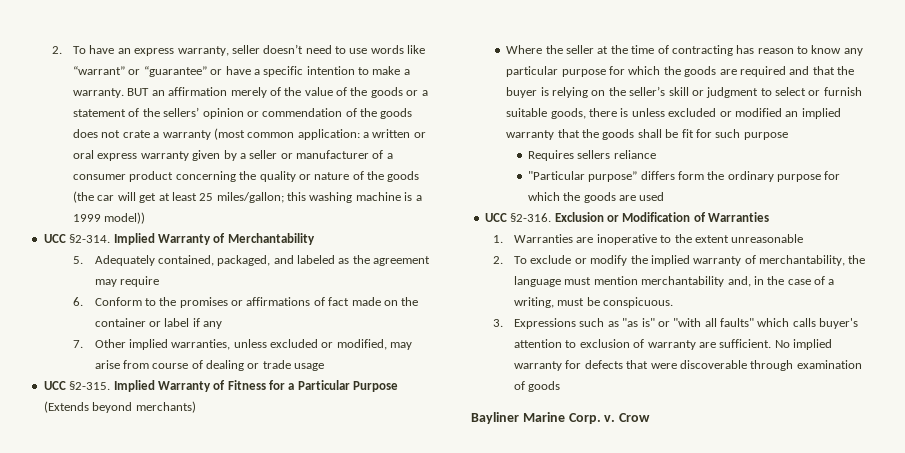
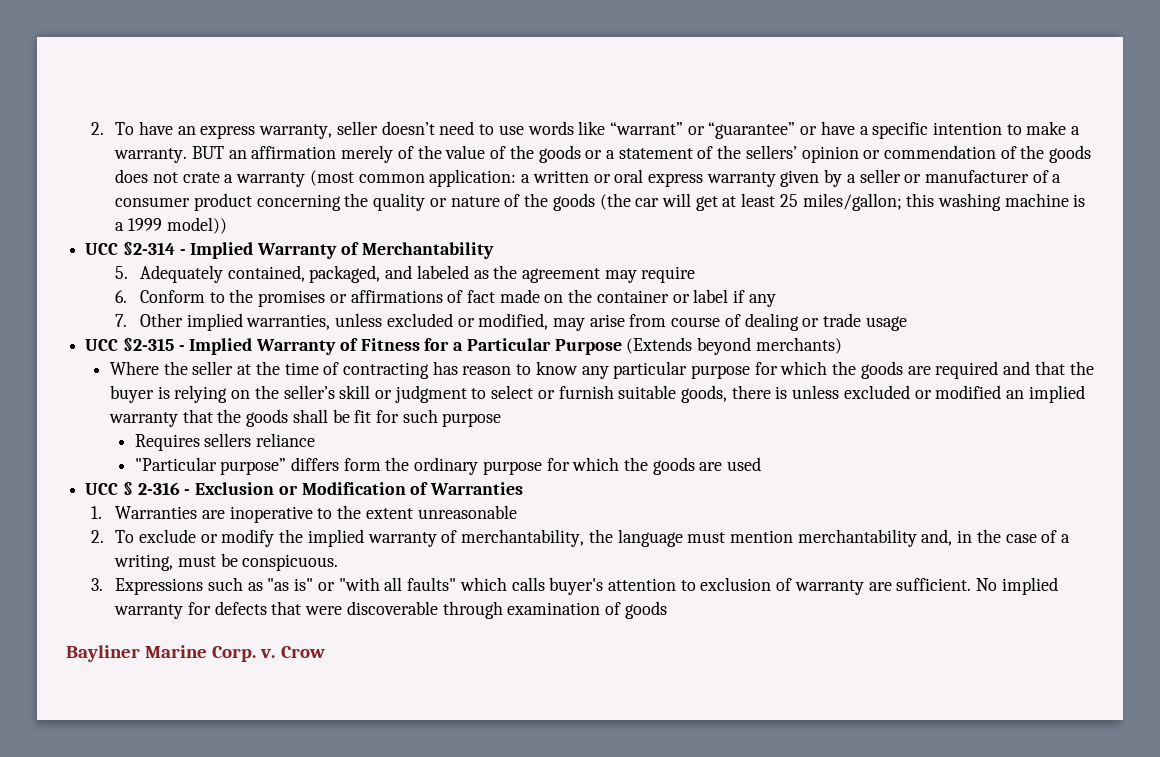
[69,234,111,243] §2-314. -> [122,242,186,256] §2-314 -
[69,381,111,390] §2-315. -> [122,338,185,352] §2-315 -
[510,213,552,222] §2-316. -> [122,482,191,496] § 2-316 -

